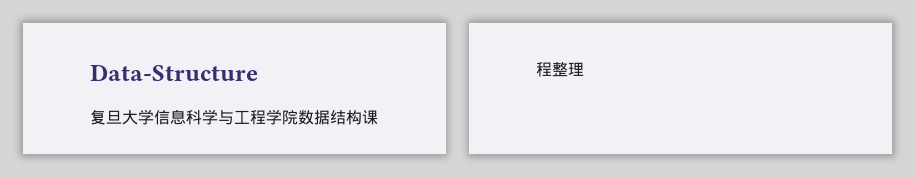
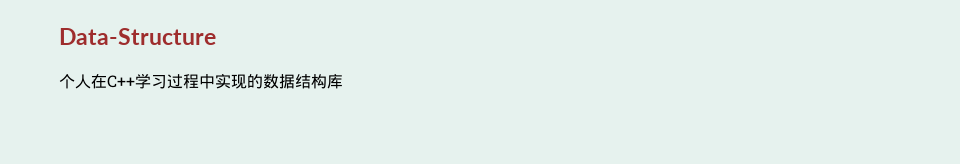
[90,109,378,125] [536,62,584,77] 复旦大学信息科学与工程学院数据结构课程整理 -> [59,73,343,89] 个人在C++学习过程中实现的数据结构库

